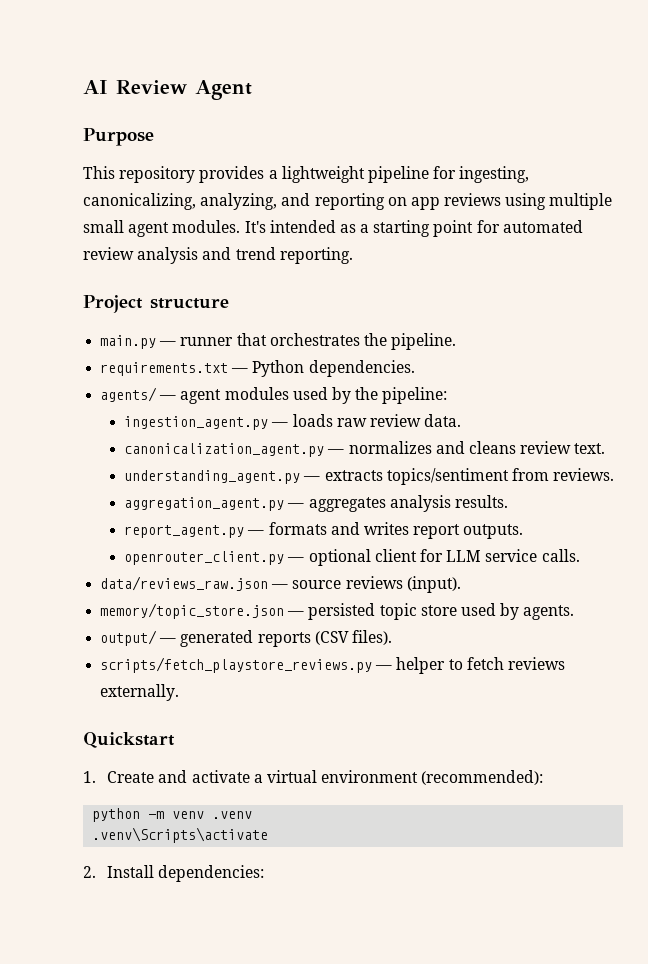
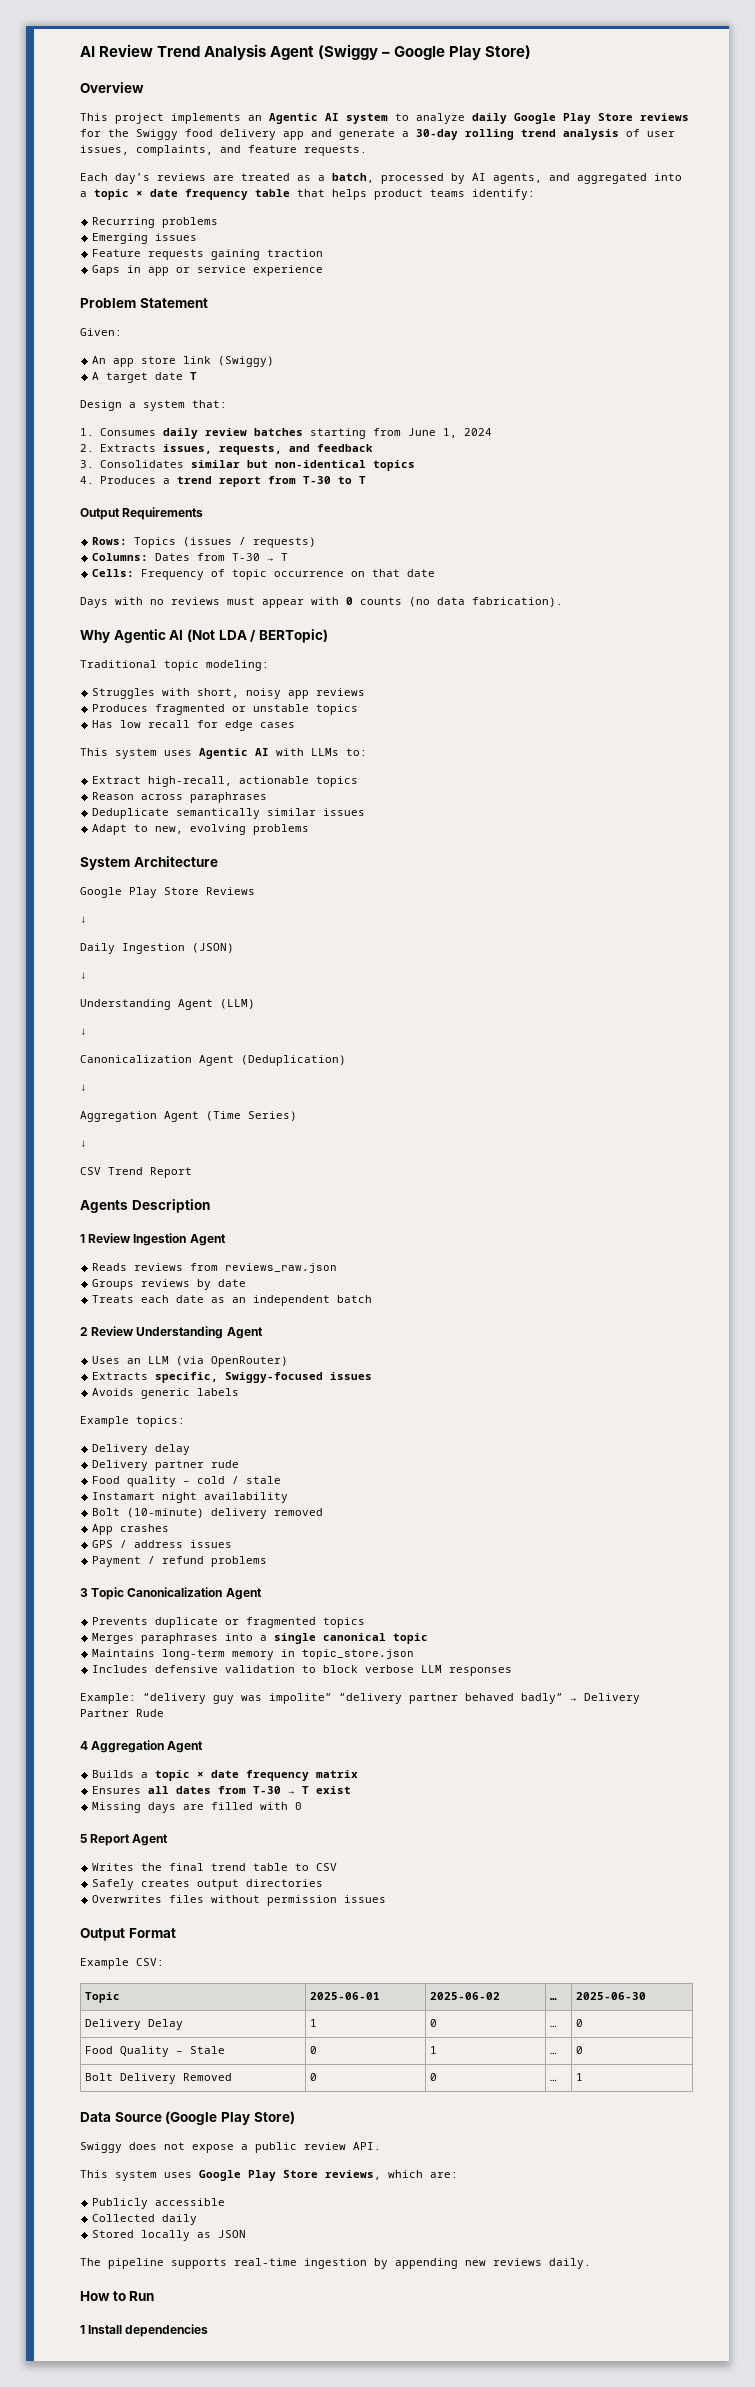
[195,80,252,100] [83,128,154,146] [83,166,530,183] [83,193,613,210] [83,220,583,237] [83,247,353,264] [83,295,229,313] [100,333,457,350] [100,360,415,377] [100,387,448,404] [124,414,462,430] [124,441,606,457] [124,468,615,485] [124,495,509,512] [124,522,524,539] [124,549,580,566] [100,576,461,593] [100,603,575,620] [100,630,392,647] [100,657,565,674] [100,684,180,701] [83,732,175,748] [83,770,544,785] [92,808,253,822] [92,827,269,843] [83,865,265,882] Agent // Purpose // This repository provides a lightweight pipeline for ingesting, canonicalizing, analyzing, and reporting on app reviews using multiple small agent modules. It's intended as a starting point for automated review analysis and trend reporting. // Project structure // main.py — runner that orchestrates the pipeline. // requirements.txt — Python dependencies. // agents/ — agent modules used by the pipeline: // ingestion_agent.py — loads raw review data. // canonicalization_agent.py — normalizes and cleans review text. // understanding_agent.py — extracts topics/sentiment from reviews. // aggregation_agent.py — aggregates analysis results. // report_agent.py — formats and writes report outputs. // openrouter_client.py — optional client for LLM service calls. // data/reviews_raw.json — source reviews (input). // memory/topic_store.json — persisted topic store used by agents. // output/ — generated reports (CSV files). // scripts/fetch_playstore_reviews.py — helper to fetch reviews externally. // Quickstart // 1. Create and activate a virtual environment (recommended): // python -m venv .venv // .venv\Scripts\activate // 2. Install dependencies: -> [157,44,532,60] [80,82,144,93] [80,113,689,124] [80,129,675,140] [80,145,367,156] [80,173,682,184] [80,189,535,200] [92,217,219,228] [92,233,198,244] [92,249,324,260] [92,265,324,276] [80,298,208,308] [80,328,122,336] [92,356,275,367] [92,372,198,383] [80,400,227,411] [80,428,492,439] [80,444,373,455] [80,460,415,471] [80,476,366,487] [80,507,204,520] [92,537,317,548] [92,553,289,561] [92,569,436,580] [80,597,563,608] [80,629,328,643] [80,660,269,671] [92,688,366,699] [92,704,359,715] [92,720,296,731] [80,748,367,759] [92,776,359,787] [92,792,268,803] [92,808,366,819] [92,824,310,835] [80,856,218,870] [80,887,255,898] [80,916,87,923] [80,943,234,954] [80,972,87,979] [80,999,255,1010] [80,1028,87,1035] [80,1055,346,1066] [80,1084,87,1091] [80,1111,297,1122] [80,1140,87,1147] [80,1167,192,1178] [80,1199,210,1213] [80,1233,226,1246] [92,1263,338,1273] [92,1279,247,1290] [92,1295,373,1306] [80,1326,263,1339] [92,1356,289,1367] [92,1372,373,1383] [92,1388,240,1399] [80,1416,185,1427] [92,1444,191,1455] [92,1460,240,1471] [92,1476,282,1487] [92,1492,289,1503] [92,1508,324,1519] [92,1524,170,1535] [92,1540,233,1548] [92,1556,268,1567] [80,1587,262,1600] [92,1617,366,1628] [92,1633,429,1644] [92,1649,415,1660] [92,1665,513,1676] [80,1693,640,1704] [80,1709,164,1717] [80,1740,204,1753] [92,1770,359,1781] [92,1786,352,1794] [92,1802,303,1813] [80,1834,169,1846] [92,1863,338,1871] [92,1879,324,1890] [92,1895,387,1906] [80,1928,176,1941] [80,1958,164,1969] [84,1992,120,2003] [309,1992,380,2000] [429,1992,500,2000] [549,1998,557,2000] [575,1992,646,2000] [84,2019,183,2030] [309,2019,317,2027] [429,2019,437,2027] [549,2025,557,2027] [575,2019,583,2027] [84,2046,225,2057] [309,2046,317,2054] [429,2046,437,2054] [549,2052,557,2054] [575,2046,583,2054] [84,2073,232,2084] [309,2073,317,2081] [429,2073,437,2081] [549,2079,557,2081] [575,2073,583,2081] [80,2111,295,2125] [80,2142,381,2153] [80,2170,458,2181] [92,2198,226,2209] [92,2214,198,2225] [92,2230,247,2241] [80,2258,591,2269] [80,2291,155,2301] [80,2324,209,2337] Trend Analysis Agent (Swiggy – Google Play Store) // Overview // This project implements an Agentic AI system to analyze daily Google Play Store reviews for the Swiggy food delivery app and generate a 30-day rolling trend analysis of user issues, complaints, and feature requests. // Each day’s reviews are treated as a batch, processed by AI agents, and aggregated into a topic × date frequency table that helps product teams identify: // Recurring problems // Emerging issues // Feature requests gaining traction // Gaps in app or service experience // Problem Statement // Given: // An app store link (Swiggy) // A target date T // Design a system that: // 1. Consumes daily review batches starting from June 1, 2024 // 2. Extracts issues, requests, and feedback // 3. Consolidates similar but non-identical topics // 4. Produces a trend report from T-30 to T // Output Requirements // Rows: Topics (issues / requests) // Columns: Dates from T-30 → T // Cells: Frequency of topic occurrence on that date // Days with no reviews must appear with 0 counts (no data fabrication). // Why Agentic AI (Not LDA / BERTopic) // Traditional topic modeling: // Struggles with short, noisy app reviews // Produces fragmented or unstable topics // Has low recall for edge cases // This system uses Agentic AI with LLMs to: // Extract high-recall, actionable topics // Reason across paraphrases // Deduplicate semantically similar issues // Adapt to new, evolving problems // System Architecture // Google Play Store Reviews // ↓ // Daily Ingestion (JSON) // ↓ // Understanding Agent (LLM) // ↓ // Canonicalization Agent (Deduplication) // ↓ // Aggregation Agent (Time Series) // ↓ // CSV Trend Report // Agents Description // 1 Review Ingestion Agent // Reads reviews from reviews_raw.json // Groups reviews by date // Treats each date as an independent batch // 2 Review Understanding Agent // Uses an LLM (via OpenRouter) // Extracts specific, Swiggy-focused issues // Avoids generic labels // Example topics: // Delivery delay // Delivery partner rude // Food quality – cold / stale // Instamart night availability // Bolt (10-minute) delivery removed // App crashes // GPS / address issues // Payment / refund problems // 3 Topic Canonicalization Agent // Prevents duplicate or fragmented topics // Merges paraphrases into a single canonical topic // Maintains long-term memory in topic_store.json // Includes defensive validation to block verbose LLM responses // Example: “delivery guy was impolite” “delivery partner behaved badly” → Delivery Partner Rude // 4 Aggregation Agent // Builds a topic × date frequency matrix // Ensures all dates from T-30 → T exist // Missing days are filled with 0 // 5 Report Agent // Writes the final trend table to CSV // Safely creates output directories // Overwrites files without permission issues // Output Format // Example CSV: // Topic | 2025-06-01 | 2025-06-02 | … | 2025-06-30 // Delivery Delay | 1 | 0 | … | 0 // Food Quality – Stale | 0 | 1 | … | 0 // Bolt Delivery Removed | 0 | 0 | … | 1 // Data Source (Google Play Store) // Swiggy does not expose a public review API. // This system uses Google Play Store reviews, which are: // Publicly accessible // Collected daily // Stored locally as JSON // The pipeline supports real-time ingestion by appending new reviews daily. // How to Run // 1 Install dependencies

